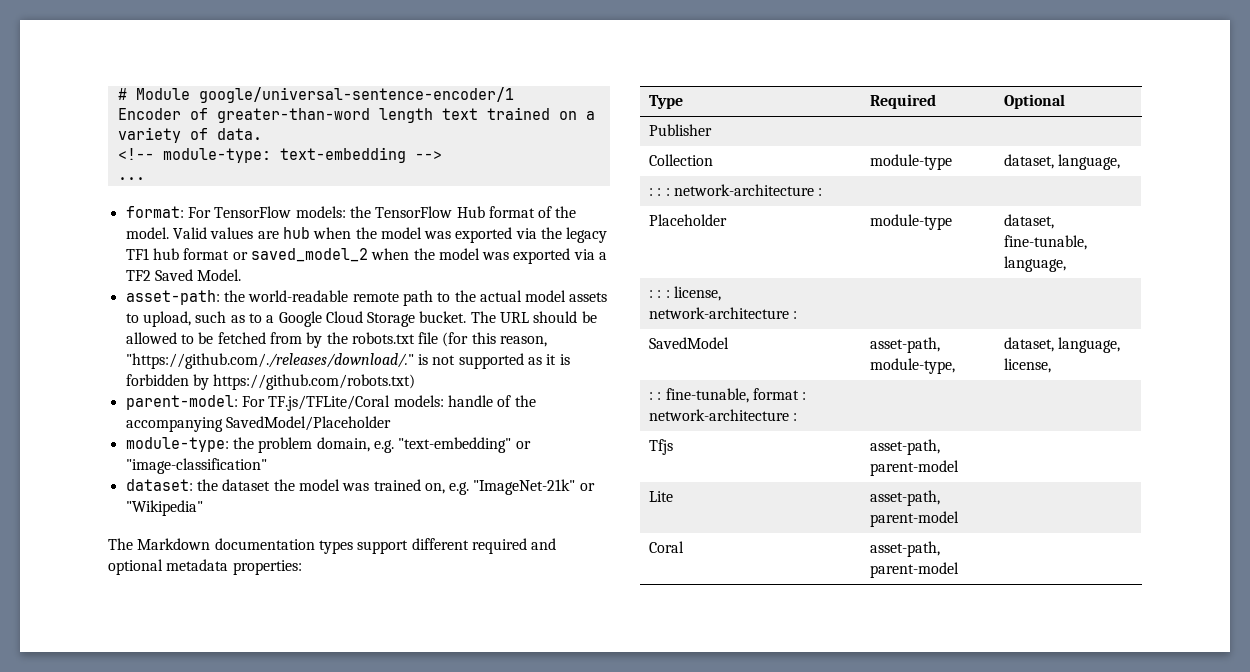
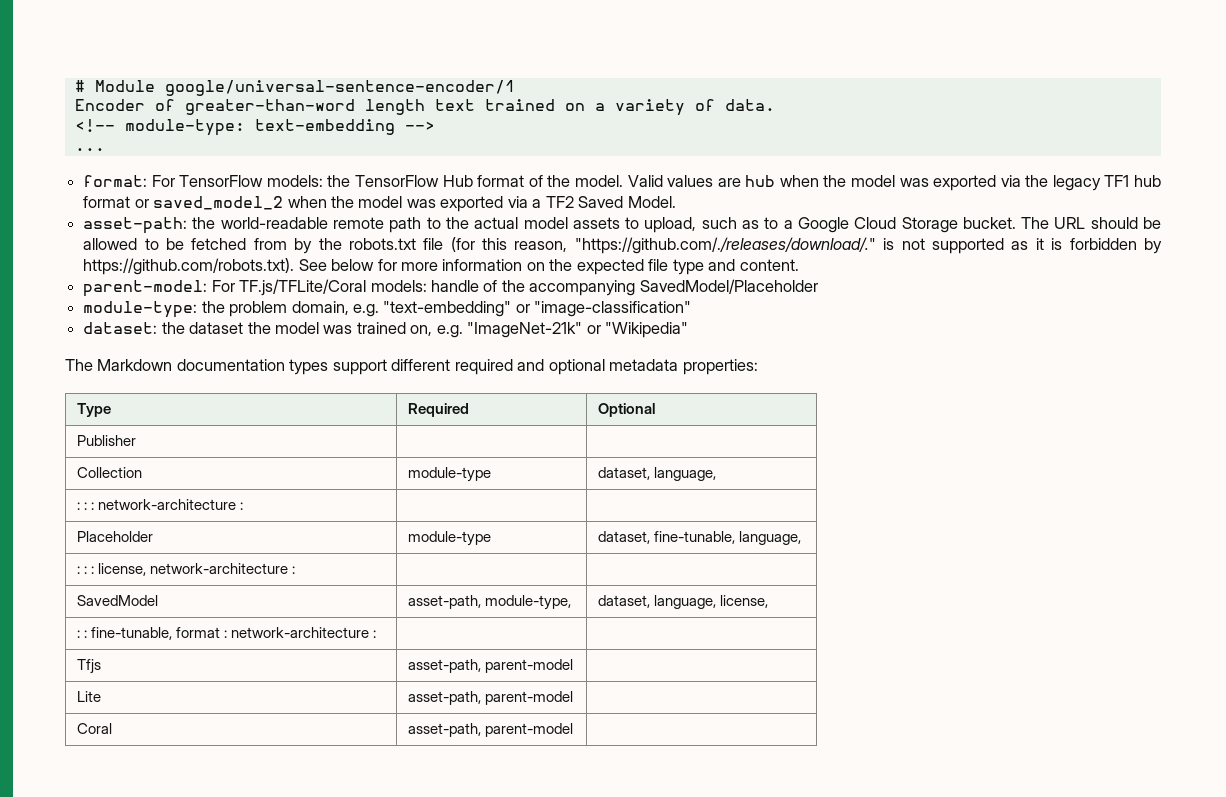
[213,374,416,390] https://github.com/robots.txt) -> [83,258,799,275] https://github.com/robots.txt). See below for more information on the expected file type and content.

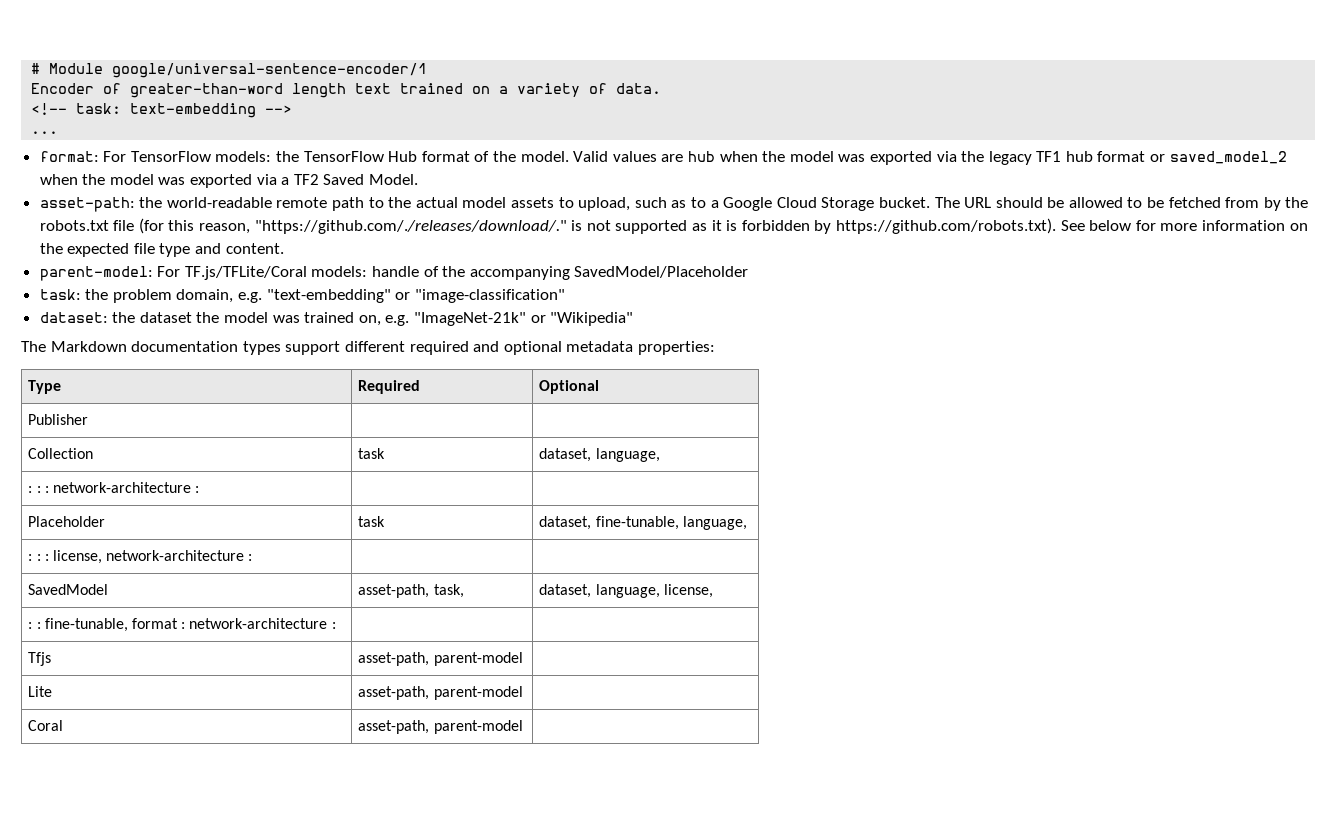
[124,119,245,136] module-type: -> [76,103,122,114] task:
[83,301,198,318] module-type: -> [39,289,81,300] task:
[407,467,491,482] module-type -> [358,448,386,459] task
[407,531,491,546] module-type -> [358,516,386,527] task
[484,595,571,610] module-type, -> [433,584,464,598] task,

